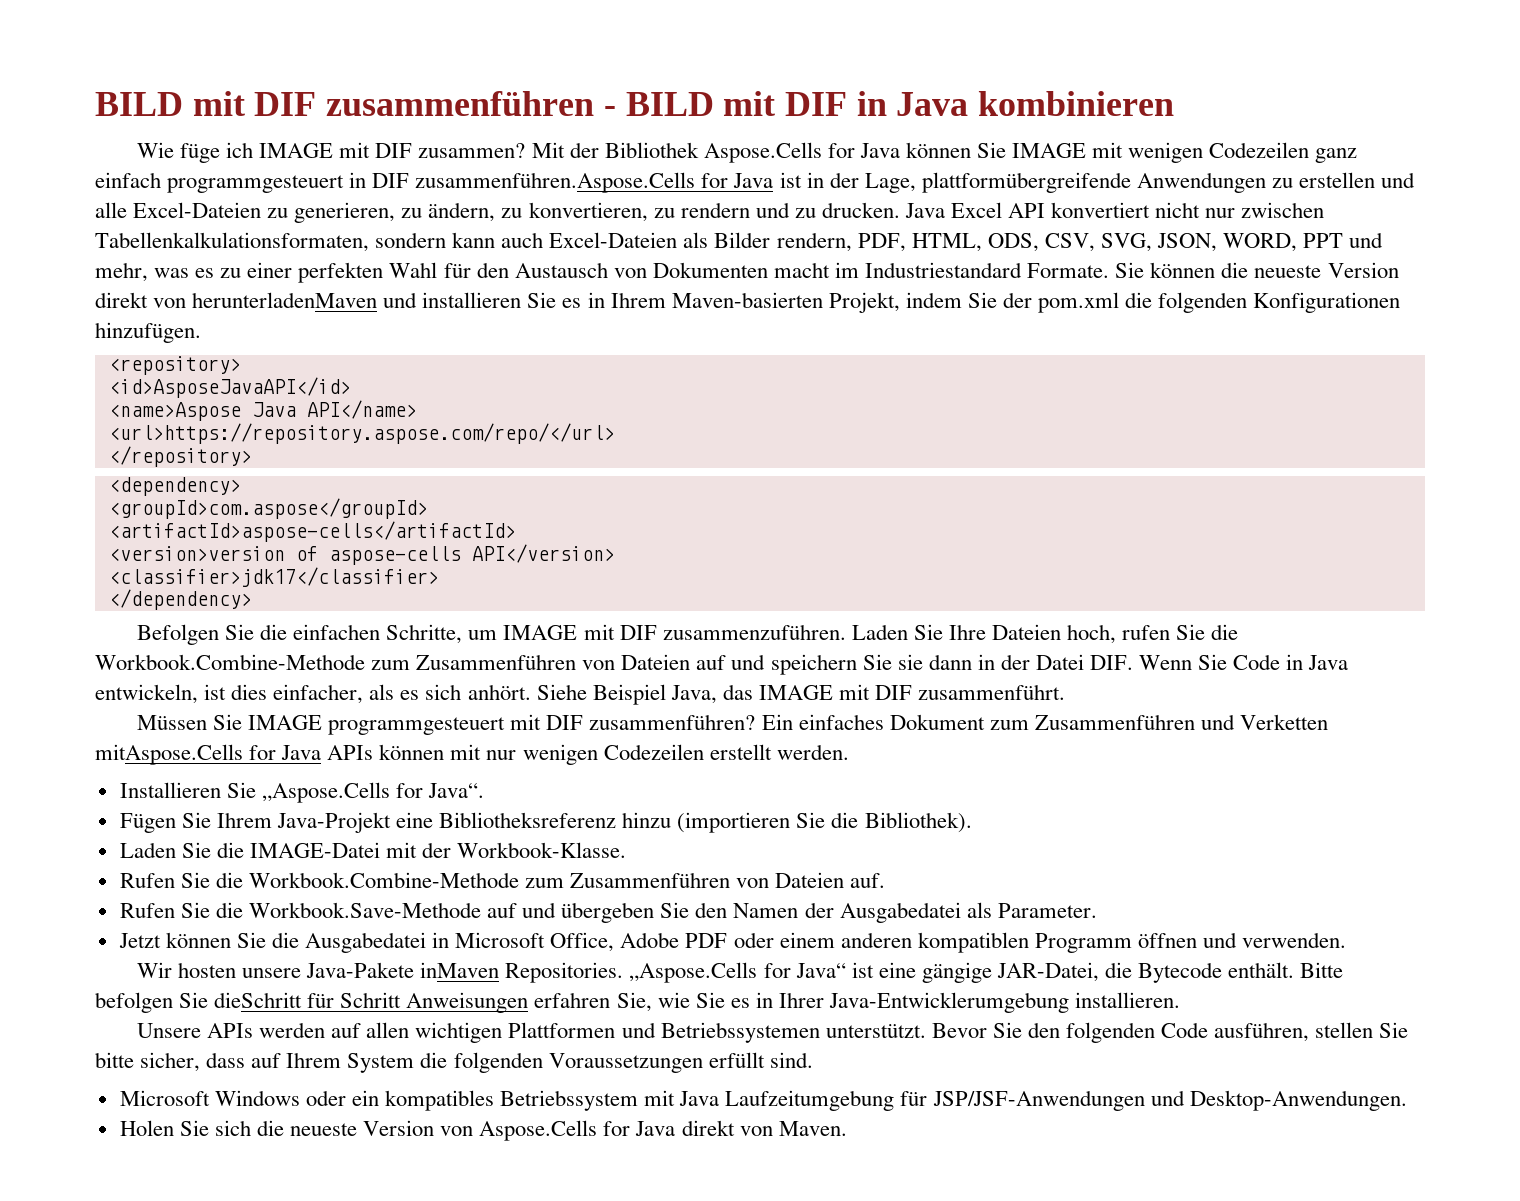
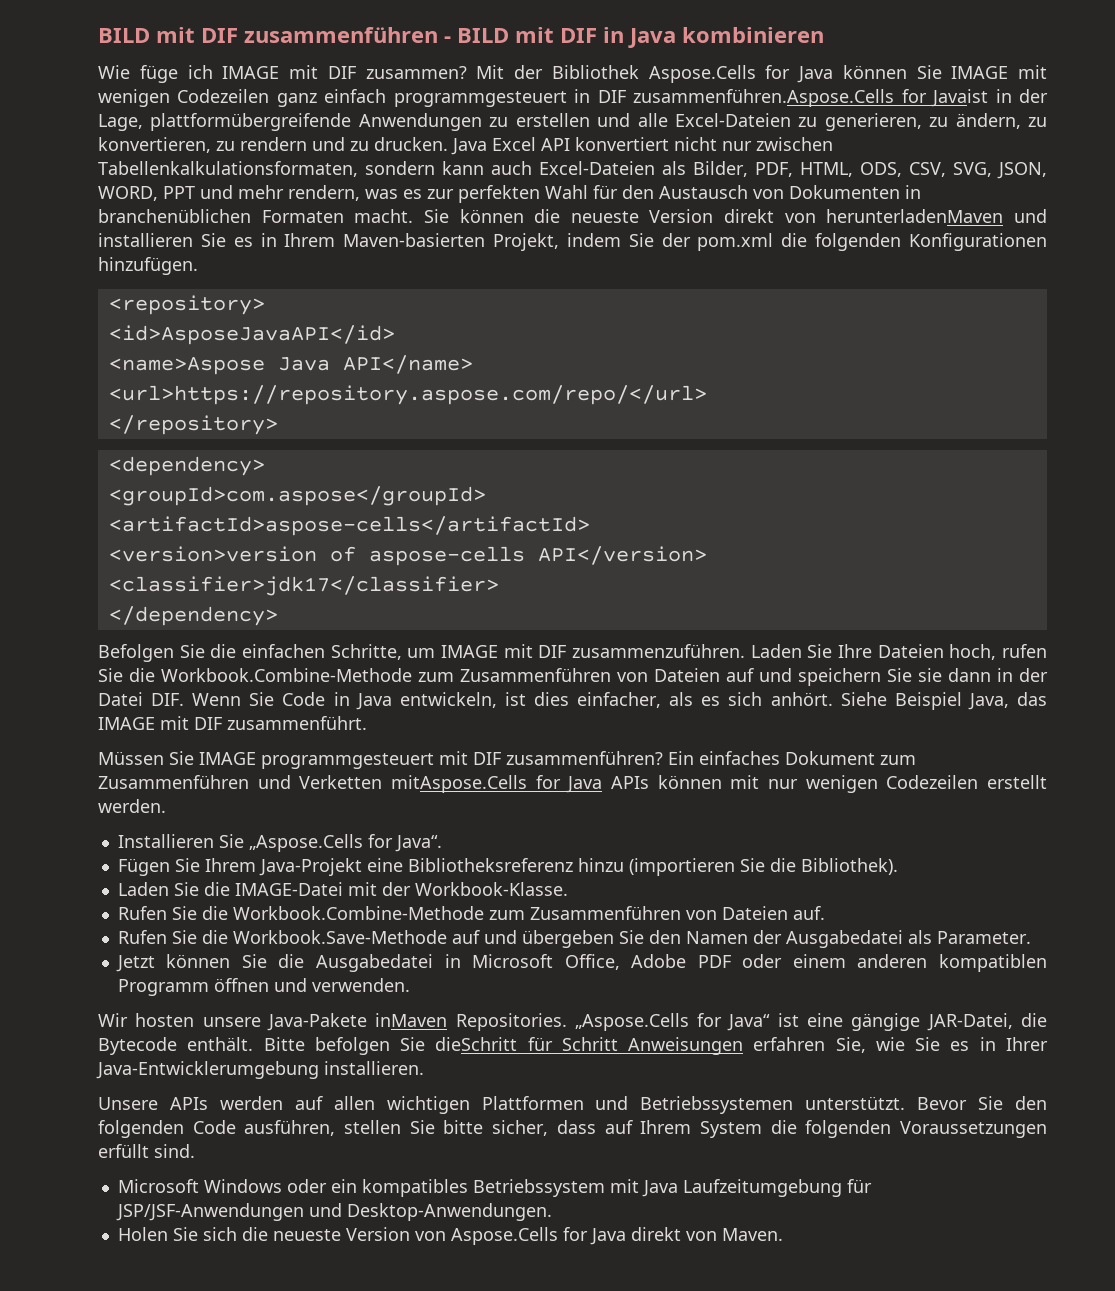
[733,172,802,188] Java ist -> [931,89,989,107] Javaist
[714,232,852,252] Bilder rendern, -> [693,161,748,177] Bilder,
[95,262,293,282] mehr, was es zu einer -> [238,185,454,201] mehr rendern, was es zur
[773,262,1110,278] macht im Industriestandard Formate. -> [905,185,921,199] [98,209,414,223] in branchenüblichen Formaten macht.

